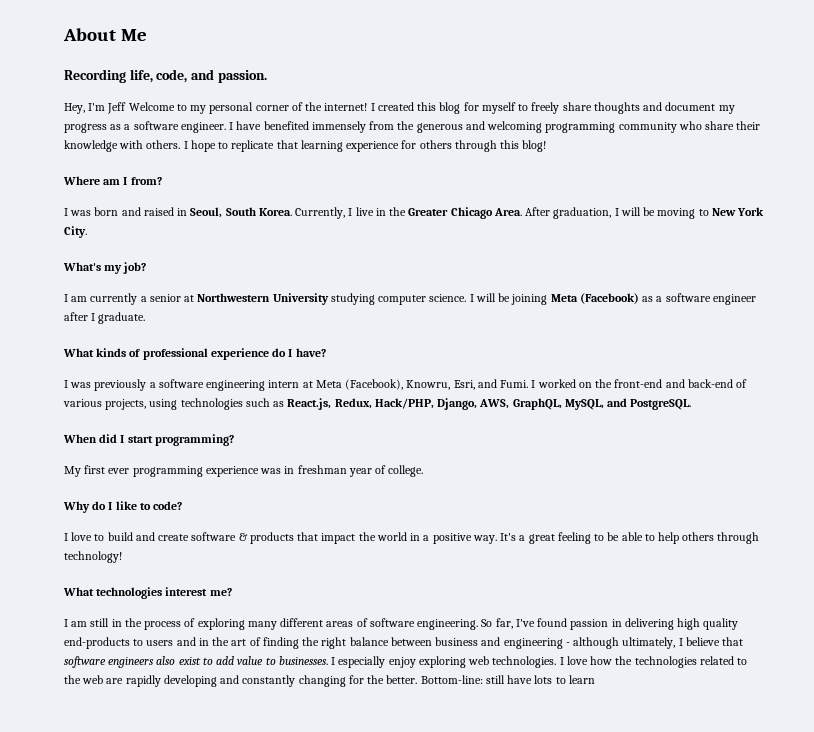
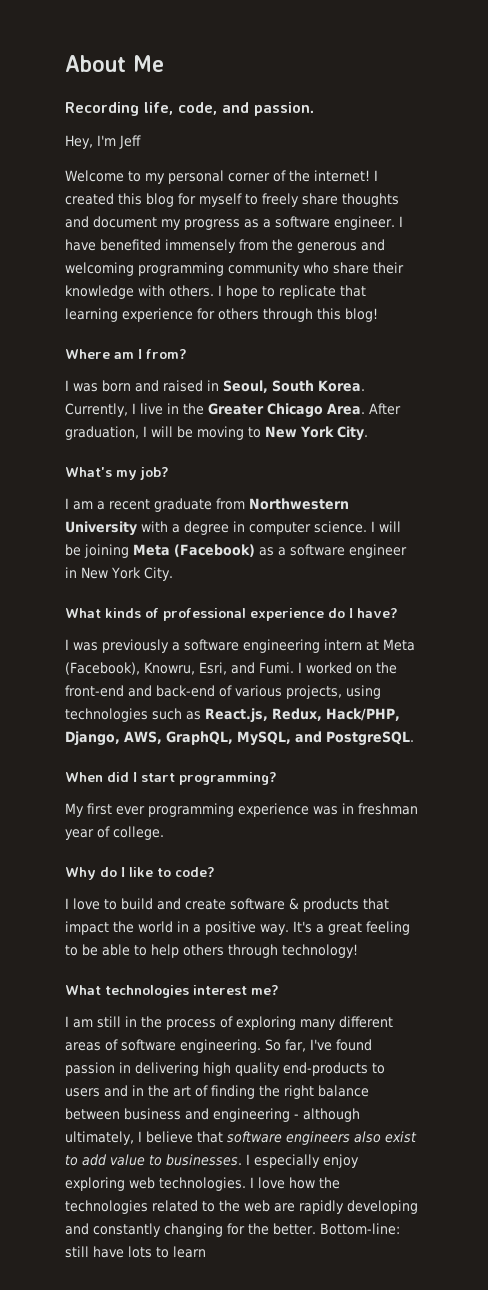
(127, 108) none -> (141, 142) //
[90,293,375,305] currently a senior at Northwestern University studying -> [97,498,349,512] [65,521,245,536] a recent graduate from Northwestern University with a degree in
[64,312,146,324] after I graduate. -> [65,567,173,581] in New York City.

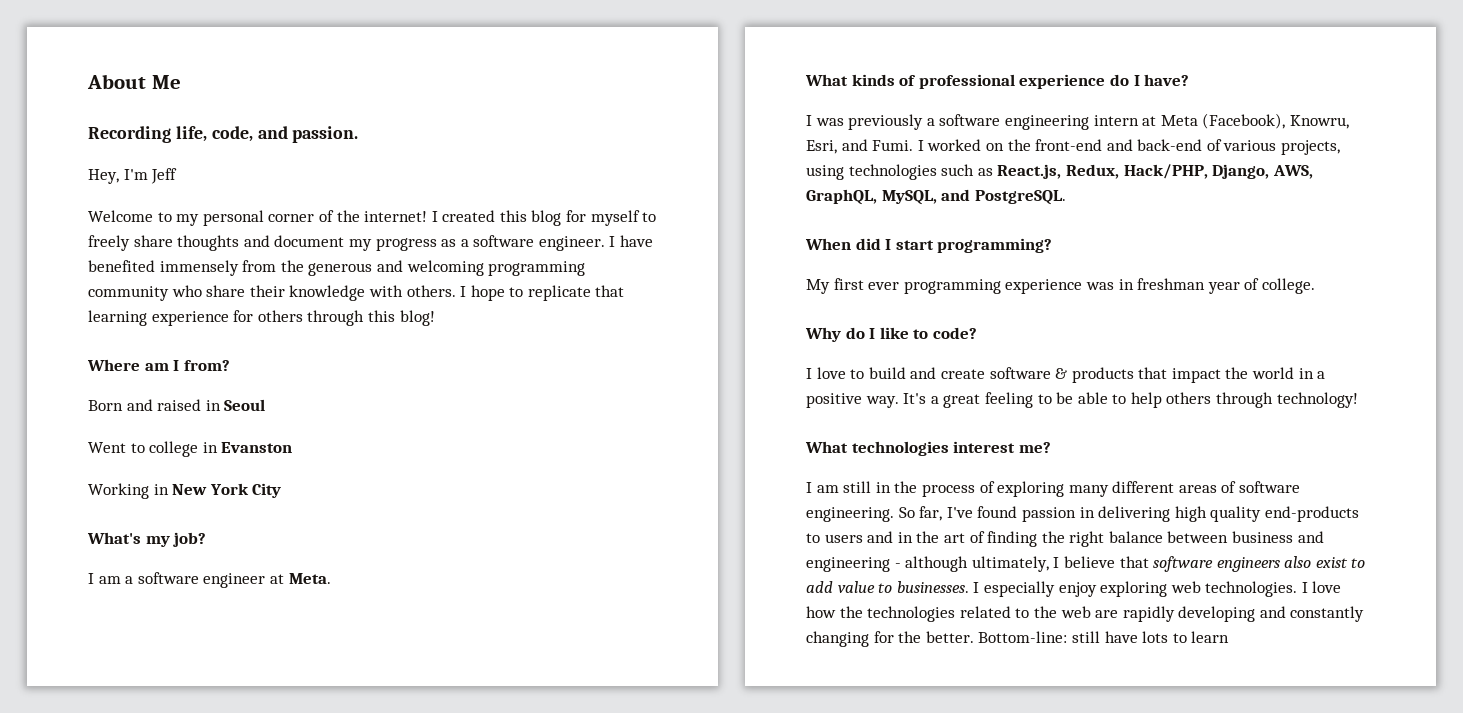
[65,380,365,393] [65,403,401,418] [65,426,368,441] I was born and raised in Seoul, South Korea. Currently, I live in the Greater Chicago Area. After graduation, I will be moving to New York City. -> [88,399,266,411] [88,441,293,457] [88,483,282,499] Born and raised in Seoul // Went to college in Evanston // Working in New York City
[109,498,349,512] [65,521,401,536] [65,544,407,558] [65,567,173,581] recent graduate from Northwestern University with a degree in computer science. I will be joining Meta (Facebook) as a software engineer in New York City. -> [137,572,331,588] software engineer at Meta.

